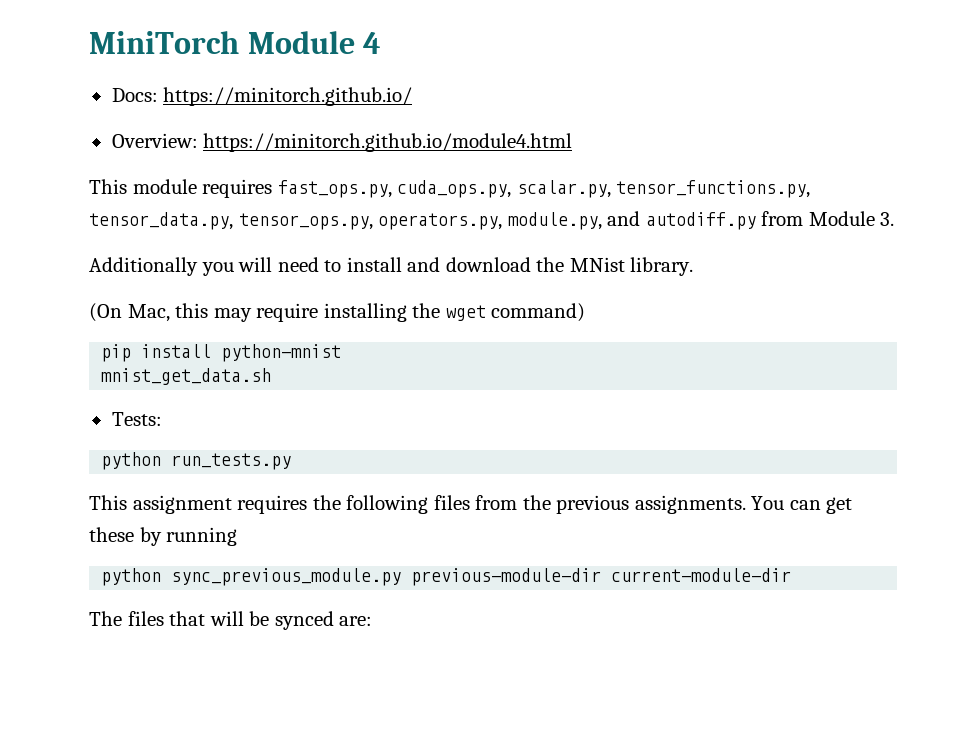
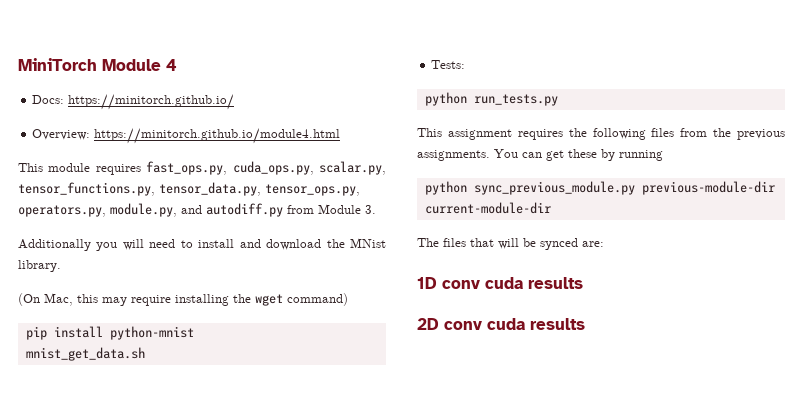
(373, 621) none -> [417,277,583,289] [417,318,585,330] // 1D conv cuda results // 2D conv cuda results

